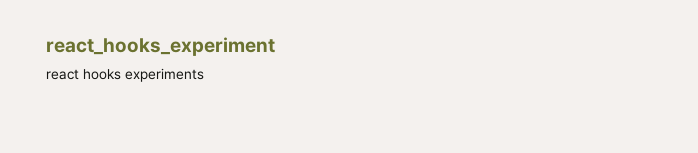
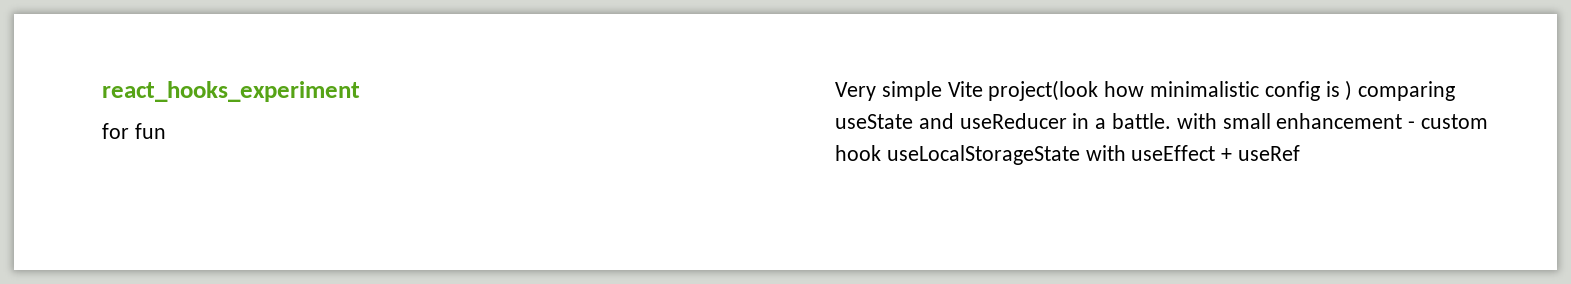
[46,68,204,82] react hooks experiments -> [102,123,166,139] [835,80,1456,101] [835,113,1489,129] [835,145,1301,165] for fun // Very simple Vite project(look how minimalistic config is ) comparing useState and useReducer in a battle. with small enhancement - custom hook useLocalStorageState with useEffect + useRef

